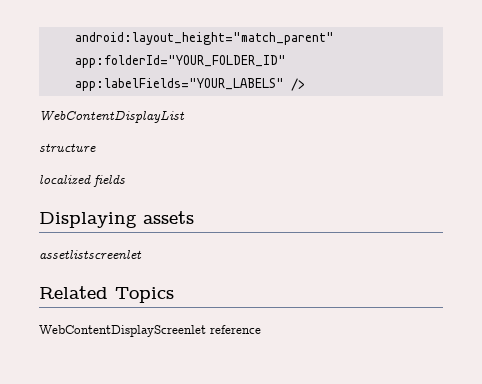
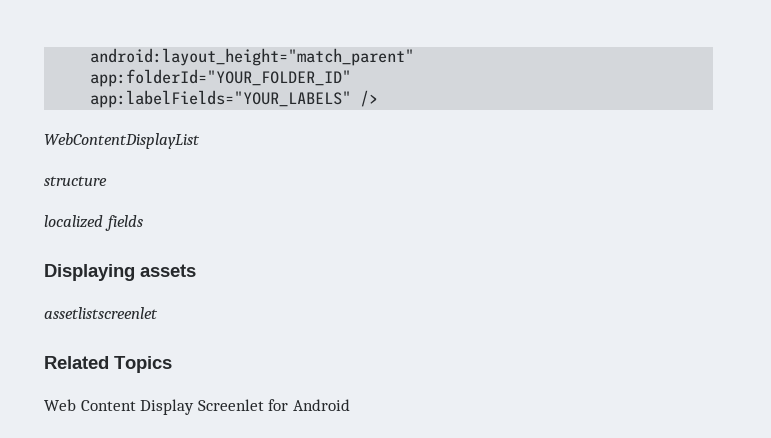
[39,325,261,337] WebContentDisplayScreenlet reference -> [44,399,350,415] Web Content Display Screenlet for Android

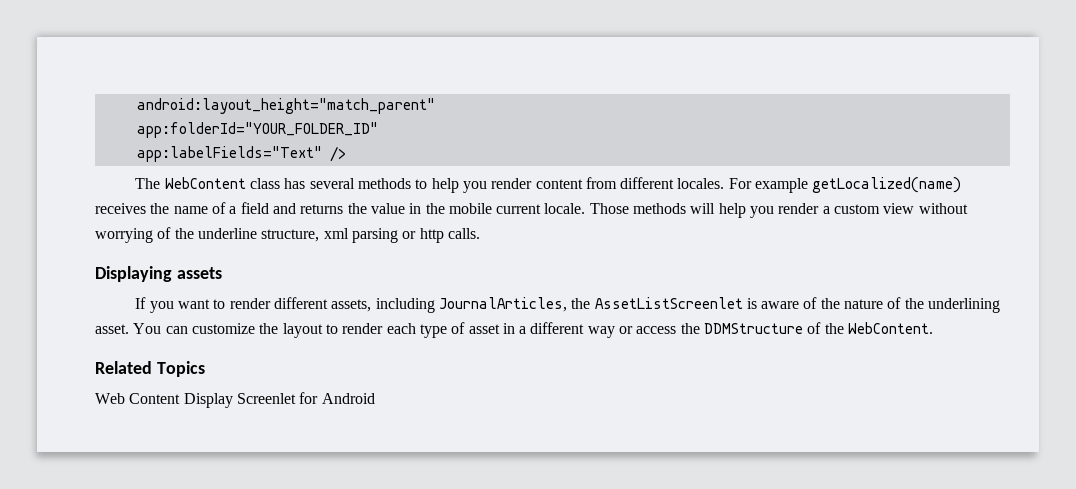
[90,90,352,108] app:labelFields="YOUR_LABELS" -> [136,146,322,162] app:labelFields="Text"
[44,133,200,149] [44,176,107,186] [44,215,143,231] [44,264,196,281] [44,307,158,319] WebContentDisplayList // structure // localized fields // Displaying assets // assetlistscreenlet -> [135,177,962,193] [95,202,968,218] [95,227,480,243] [95,266,222,282] [135,297,1001,313] [95,322,934,338] The WebContent class has several methods to help you render content from different locales. For example getLocalized(name) receives the name of a field and returns the value in the mobile current locale. Those methods will help you render a custom view without worrying of the underline structure, xml parsing or http calls. // Displaying assets // If you want to render different assets, including JournalArticles, the AssetListScreenlet is aware of the nature of the underlining asset. You can customize the layout to render each type of asset in a different way or access the DDMStructure of the WebContent.

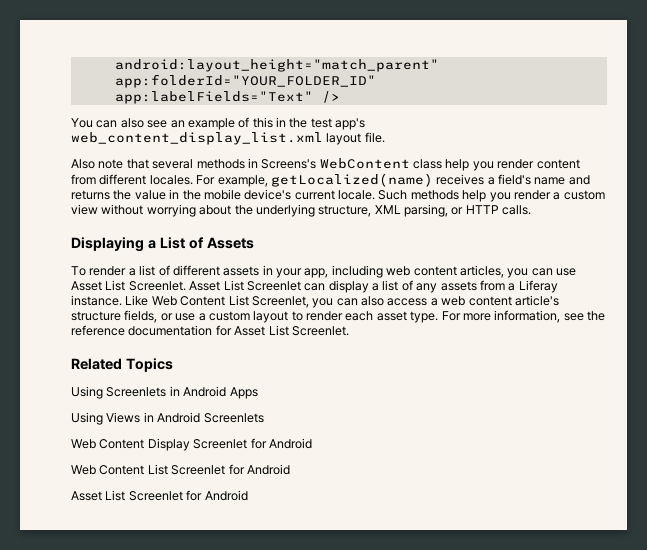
[135,177,428,189] The WebContent class has several methods to -> [71,117,366,130] [71,132,385,145] [71,158,442,169] You can also see an example of this in the test app's web_content_display_list.xml layout file. // Also note that several methods in Screens's WebContent class
[755,178,809,193] example -> [217,175,268,187] example,
[150,202,269,214] the name of a field -> [487,174,566,185] a field's name
(492, 208) none -> [244,189,292,200] device's
[589,203,716,214] Those methods will -> [378,190,459,200] Such methods
[157,227,480,243] [95,266,222,282] [135,297,1001,313] [95,322,934,338] [95,361,205,377] of the underline structure, xml parsing or http calls. // Displaying assets // If you want to render different assets, including JournalArticles, the AssetListScreenlet is aware of the nature of the underlining asset. You can customize the layout to render each type of asset in a different way or access the DDMStructure of the WebContent. // Related Topics -> [199,204,532,217] [71,237,254,252] [71,265,576,278] [71,280,558,293] [71,295,559,308] [71,310,605,323] [71,325,349,336] [71,358,173,372] [71,386,258,399] [71,412,264,425] about the underlying structure, XML parsing, or HTTP calls. // Displaying a List of Assets // To render a list of different assets in your app, including web content articles, you can use Asset List Screenlet. Asset List Screenlet can display a list of any assets from a Liferay instance. Like Web Content List Screenlet, you can also access a web content article's structure fields, or use a custom layout to render each asset type. For more information, see the reference documentation for Asset List Screenlet. // Related Topics // Using Screenlets in Android Apps // Using Views in Android Screenlets
(375, 398) none -> [71,464,290,475] [71,490,248,501] // Web Content List Screenlet for Android // Asset List Screenlet for Android

